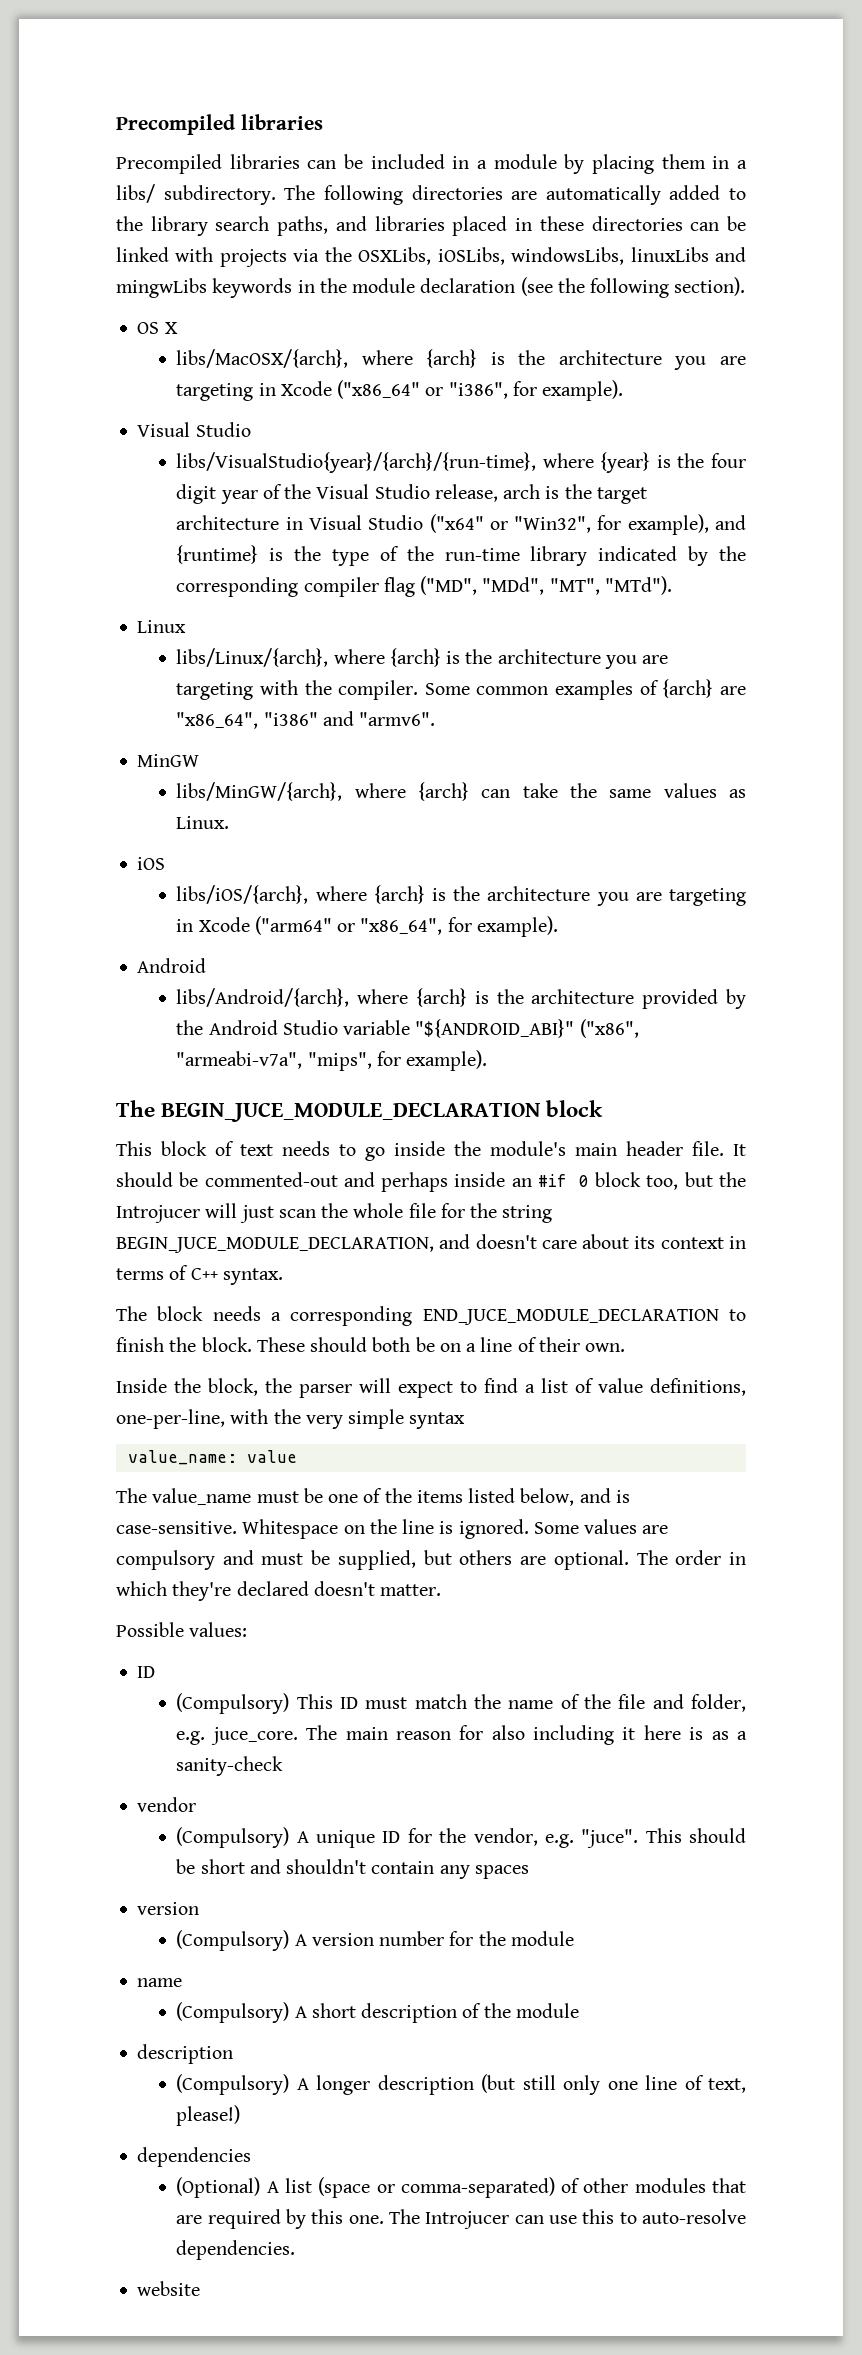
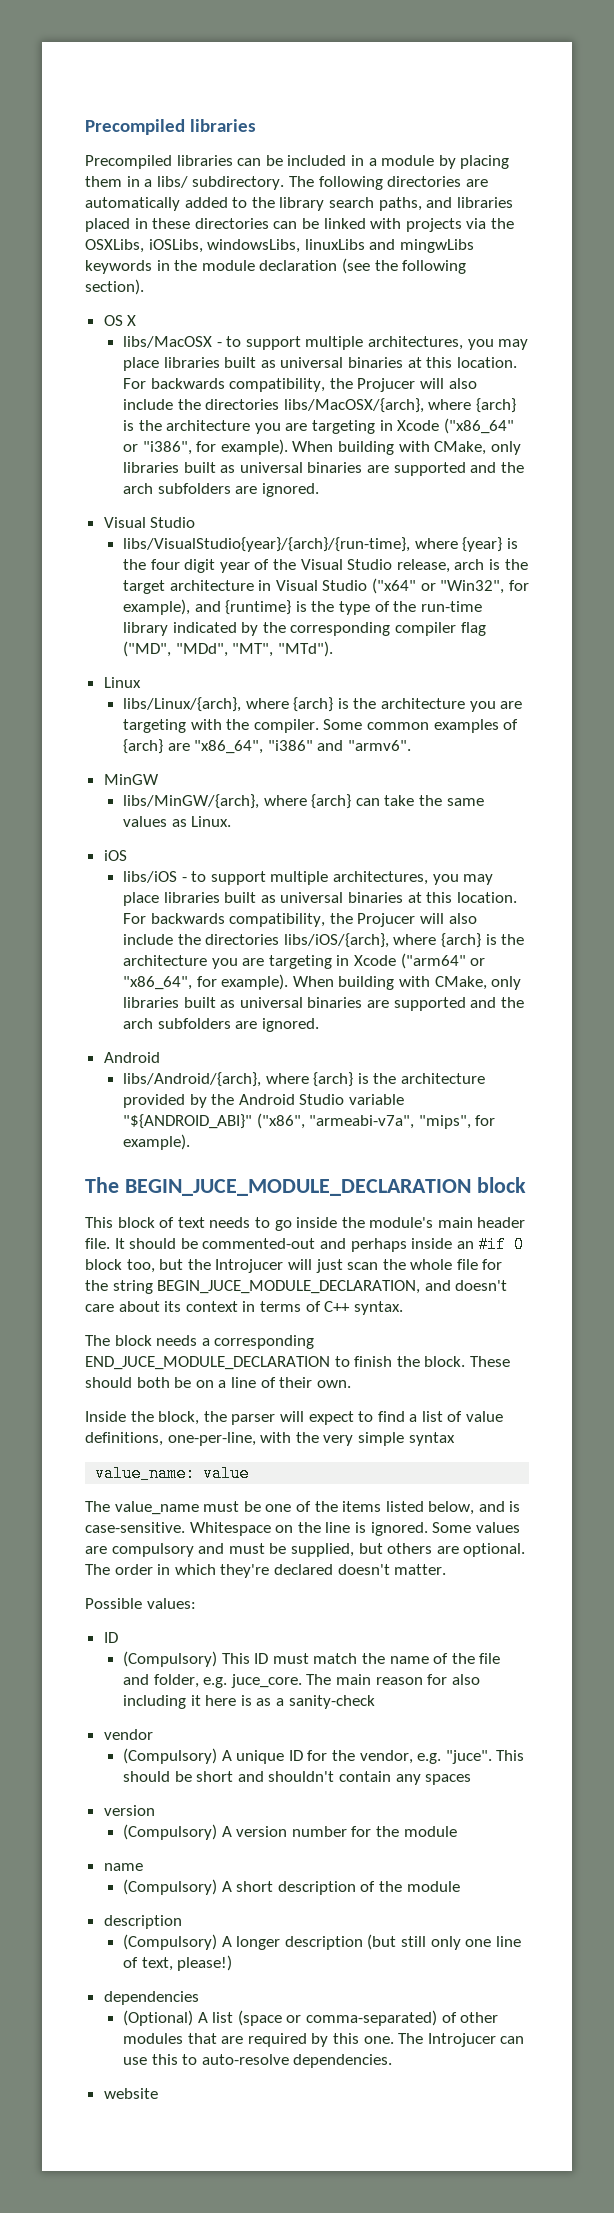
(178, 328) none -> [123,336,529,350] [123,357,517,371] [123,378,477,392] [123,399,280,410] libs/MacOSX - to support multiple architectures, you may place libraries built as universal binaries at this location. For backwards compatibility, the Projucer will also include the directories
(624, 390) none -> [292,441,521,455] [123,462,524,476] [123,483,319,497] When building with CMake, only libraries built as universal binaries are supported and the arch subfolders are ignored.
(166, 863) none -> [123,871,494,885] [123,892,517,906] [123,913,477,927] [123,934,280,945] libs/iOS - to support multiple architectures, you may place libraries built as universal binaries at this location. For backwards compatibility, the Projucer will also include the directories
(558, 926) none -> [292,976,522,990] [123,997,524,1011] [123,1018,319,1032] When building with CMake, only libraries built as universal binaries are supported and the arch subfolders are ignored.

